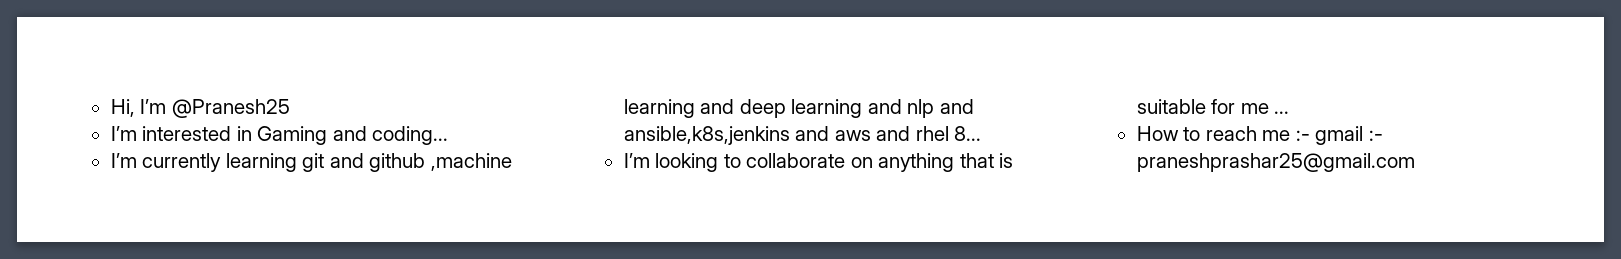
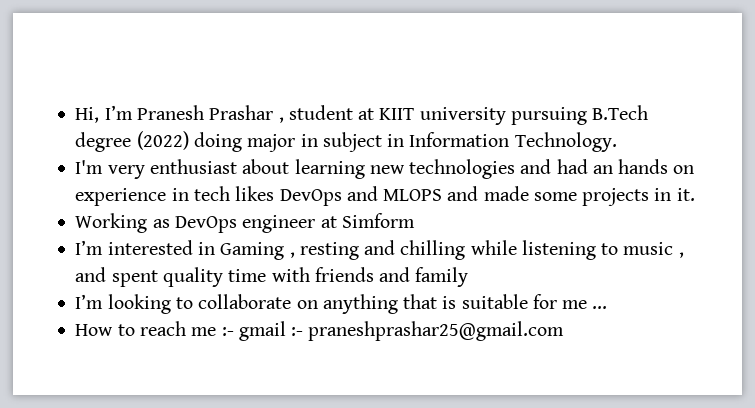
[171,99,290,118] [110,126,449,145] [110,153,512,172] [623,99,974,118] [623,126,982,145] @Pranesh25 // I’m interested in Gaming and coding... // I’m currently learning git and github ,machine learning and deep learning and nlp and ansible,k8s,jenkins and aws and rhel 8... -> [136,105,649,125] [75,131,617,152] [75,159,695,179] [75,186,695,206] [75,213,415,233] [75,240,684,260] [75,267,469,287] Pranesh Prashar , student at KIIT university pursuing B.Tech degree (2022) doing major in subject in Information Technology. // I'm very enthusiast about learning new technologies and had an hands on experience in tech likes DevOps and MLOPS and made some projects in it. // Working as DevOps engineer at Simform // I’m interested in Gaming , resting and chilling while listening to music , and spent quality time with friends and family

